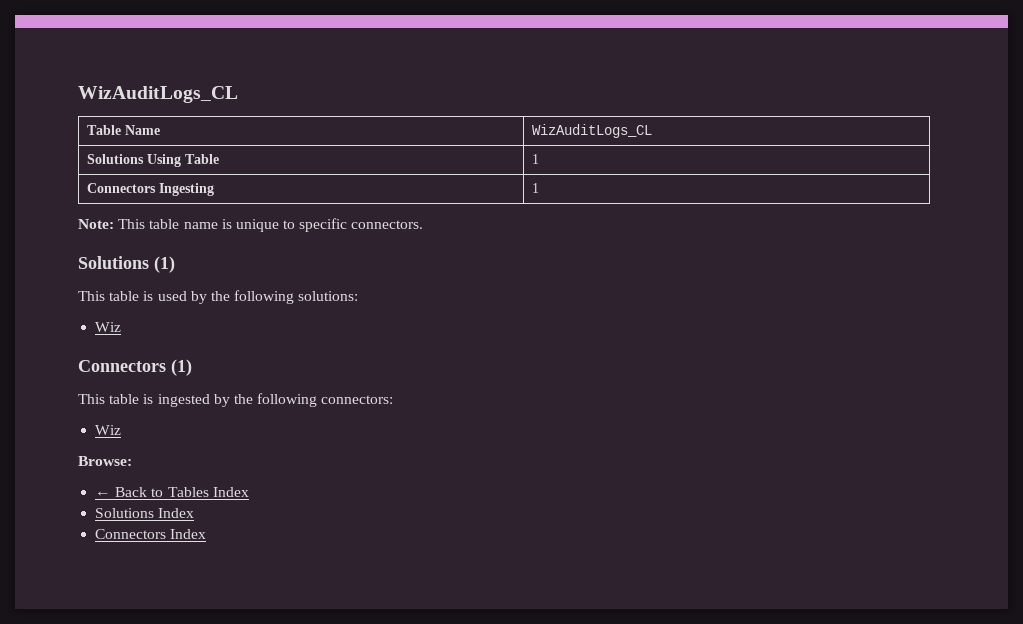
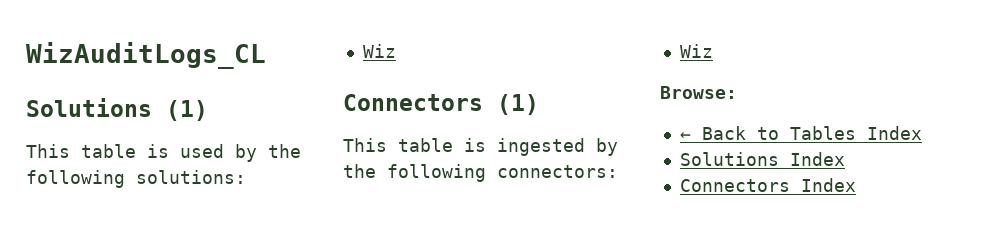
[78,86,238,103] [87,125,161,135] [532,124,653,138] [87,154,220,167] [532,154,540,164] [87,183,215,196] [532,183,540,193] [78,218,424,232] WizAuditLogs_CL // Table Name | WizAuditLogs_CL // Solutions Using Table | 1 // Connectors Ingesting | 1 // Note: This table name is unique to specific connectors. -> [26,42,266,69] WizAuditLogs_CL

